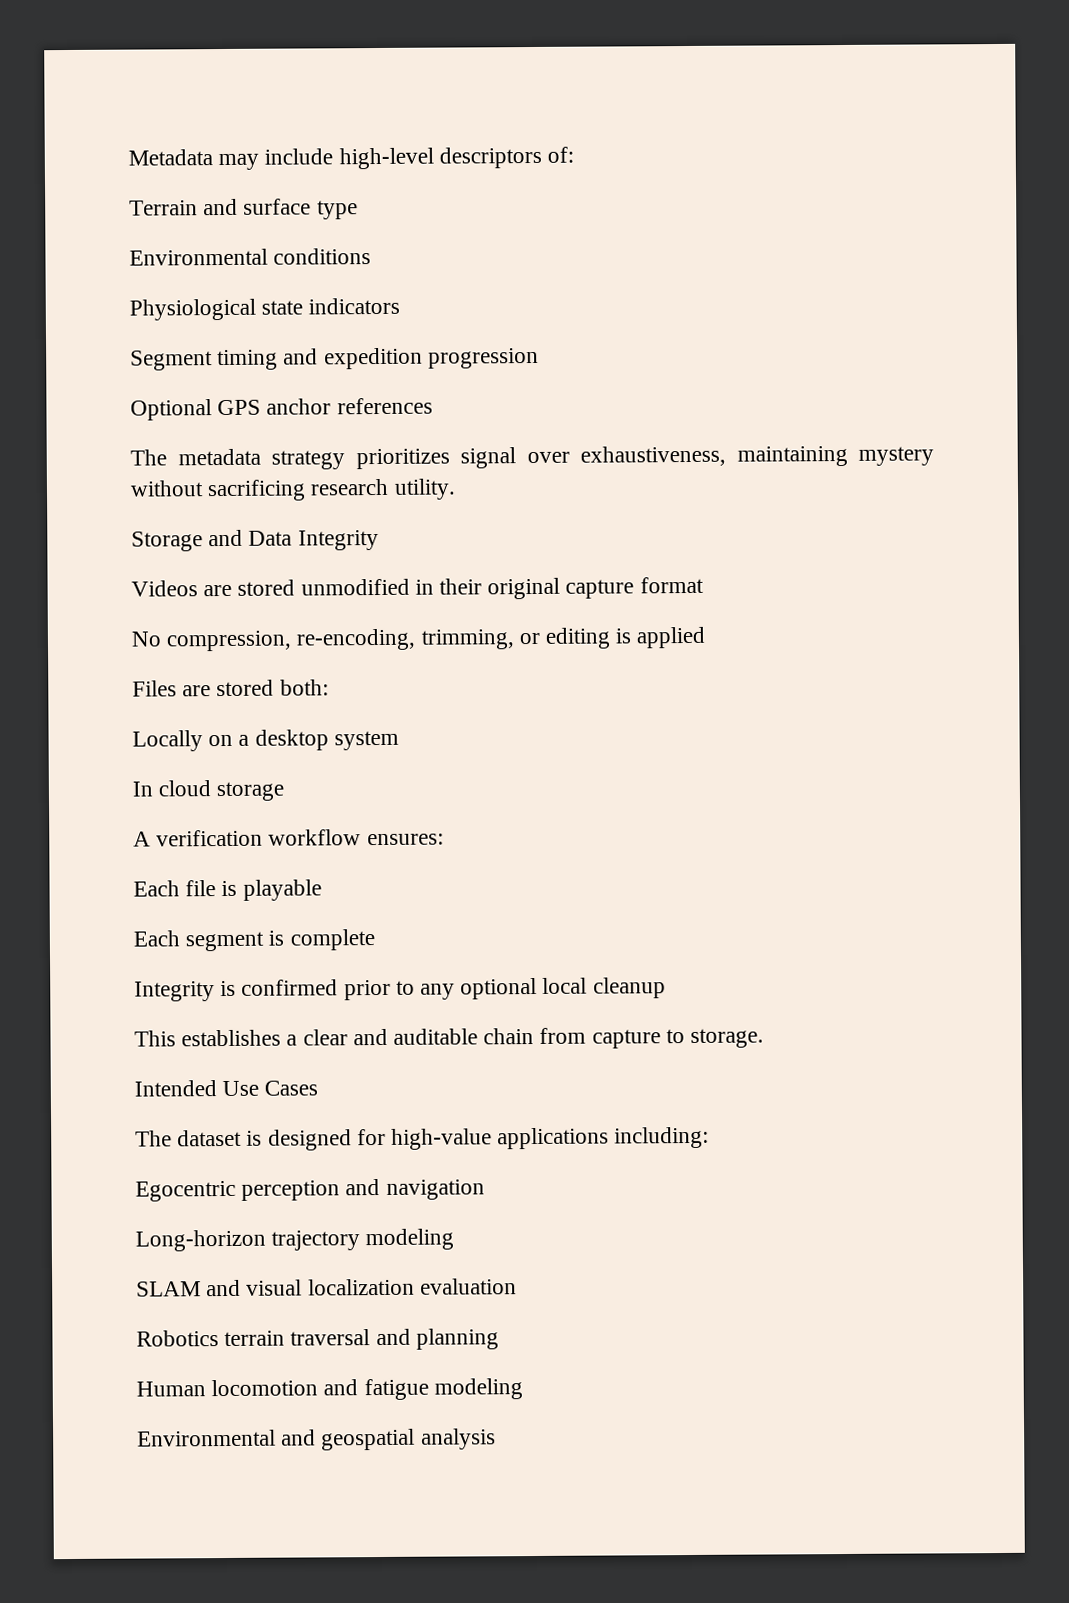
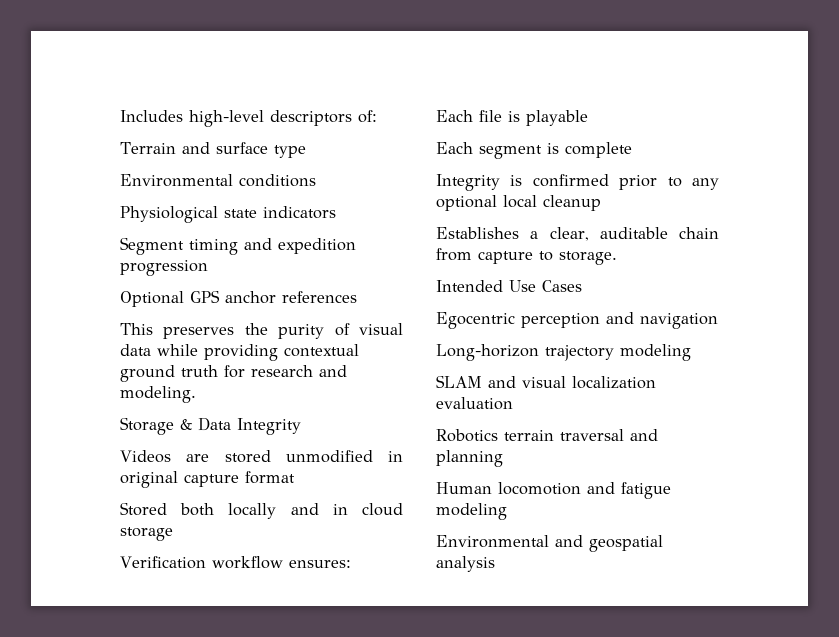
[128,148,334,171] Metadata may include -> [120,110,183,122] Includes
[130,445,934,470] [130,478,456,502] The metadata strategy prioritizes signal over exhaustiveness, maintaining mystery without sacrificing research utility. -> [120,323,403,339] [120,344,359,361] [120,365,347,382] [120,386,196,403] This preserves the purity of visual data while providing contextual ground truth for research and modeling.
[208,529,244,547] and -> [180,419,192,430] &
[439,578,483,595] their -> (403, 456) none
[131,626,707,652] [132,679,329,697] [132,729,399,752] [132,781,153,797] No compression, re-encoding, trimming, or editing is applied // Files are stored both: // Locally on a desktop system // In -> [120,502,348,519] Stored both locally and in
[133,829,264,847] A verification -> [120,556,206,569] Verification
[134,1028,388,1047] This establishes a clear and -> [436,227,589,241] Establishes a clear,
[135,1126,710,1151] // The dataset is designed for high-value applications including: -> (582, 286) none

